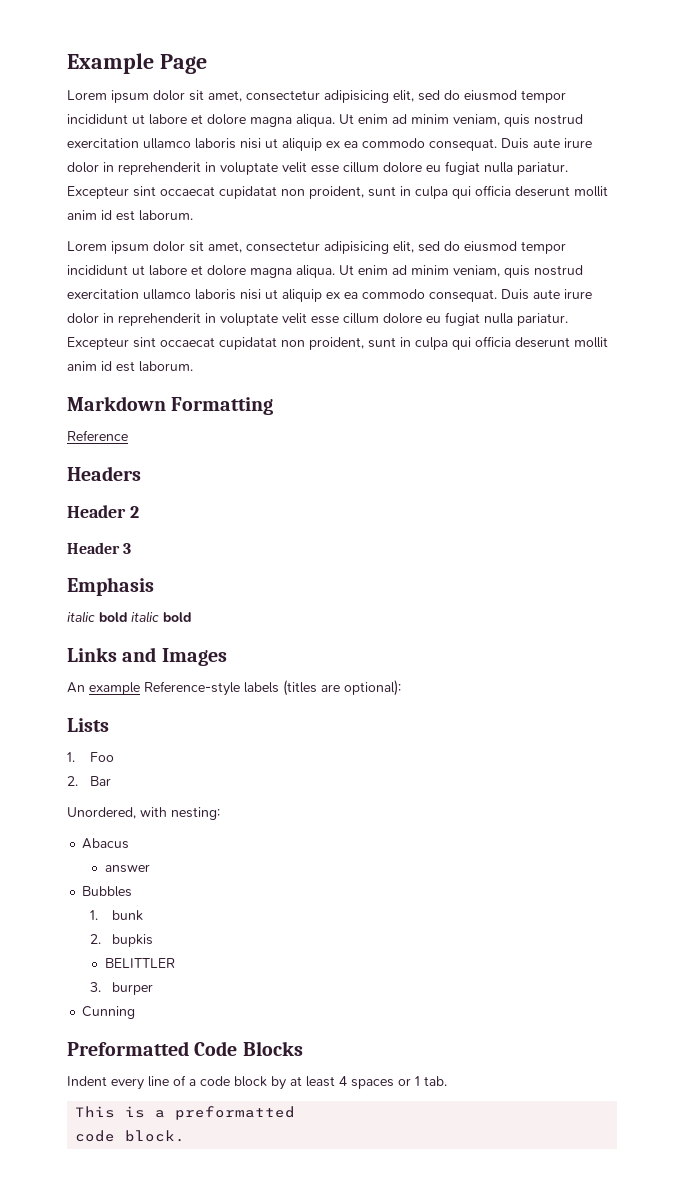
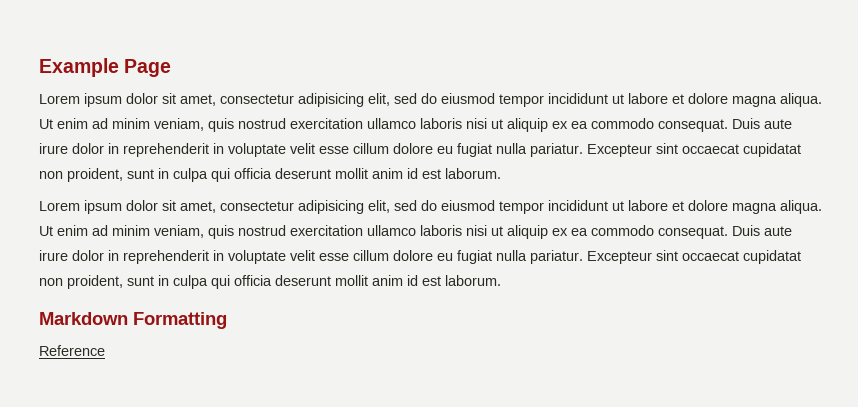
[67,466,141,481] [67,505,139,518] [67,542,132,554] [67,577,154,596] [67,611,191,623] [67,647,227,666] [67,680,401,696] [67,718,109,732] [67,752,114,762] [67,776,111,786] [67,807,220,820] [82,838,130,849] [104,864,150,873] [82,886,133,897] [89,910,144,921] [89,934,154,947] [104,958,175,968] [89,982,154,995] [82,1006,136,1019] [67,1041,303,1056] [67,1075,447,1090] [75,1106,296,1120] [75,1130,186,1142] // Headers // Header 2 // Header 3 // Emphasis // italic bold italic bold // Links and Images // An example Reference-style labels (titles are optional): // Lists // 1. Foo // 2. Bar // Unordered, with nesting: // Abacus // answer // Bubbles // 1. bunk // 2. bupkis // BELITTLER // 3. burper // Cunning // Preformatted Code Blocks // Indent every line of a code block by at least 4 spaces or 1 tab. // This is a preformatted // code block. -> (105, 350) none

